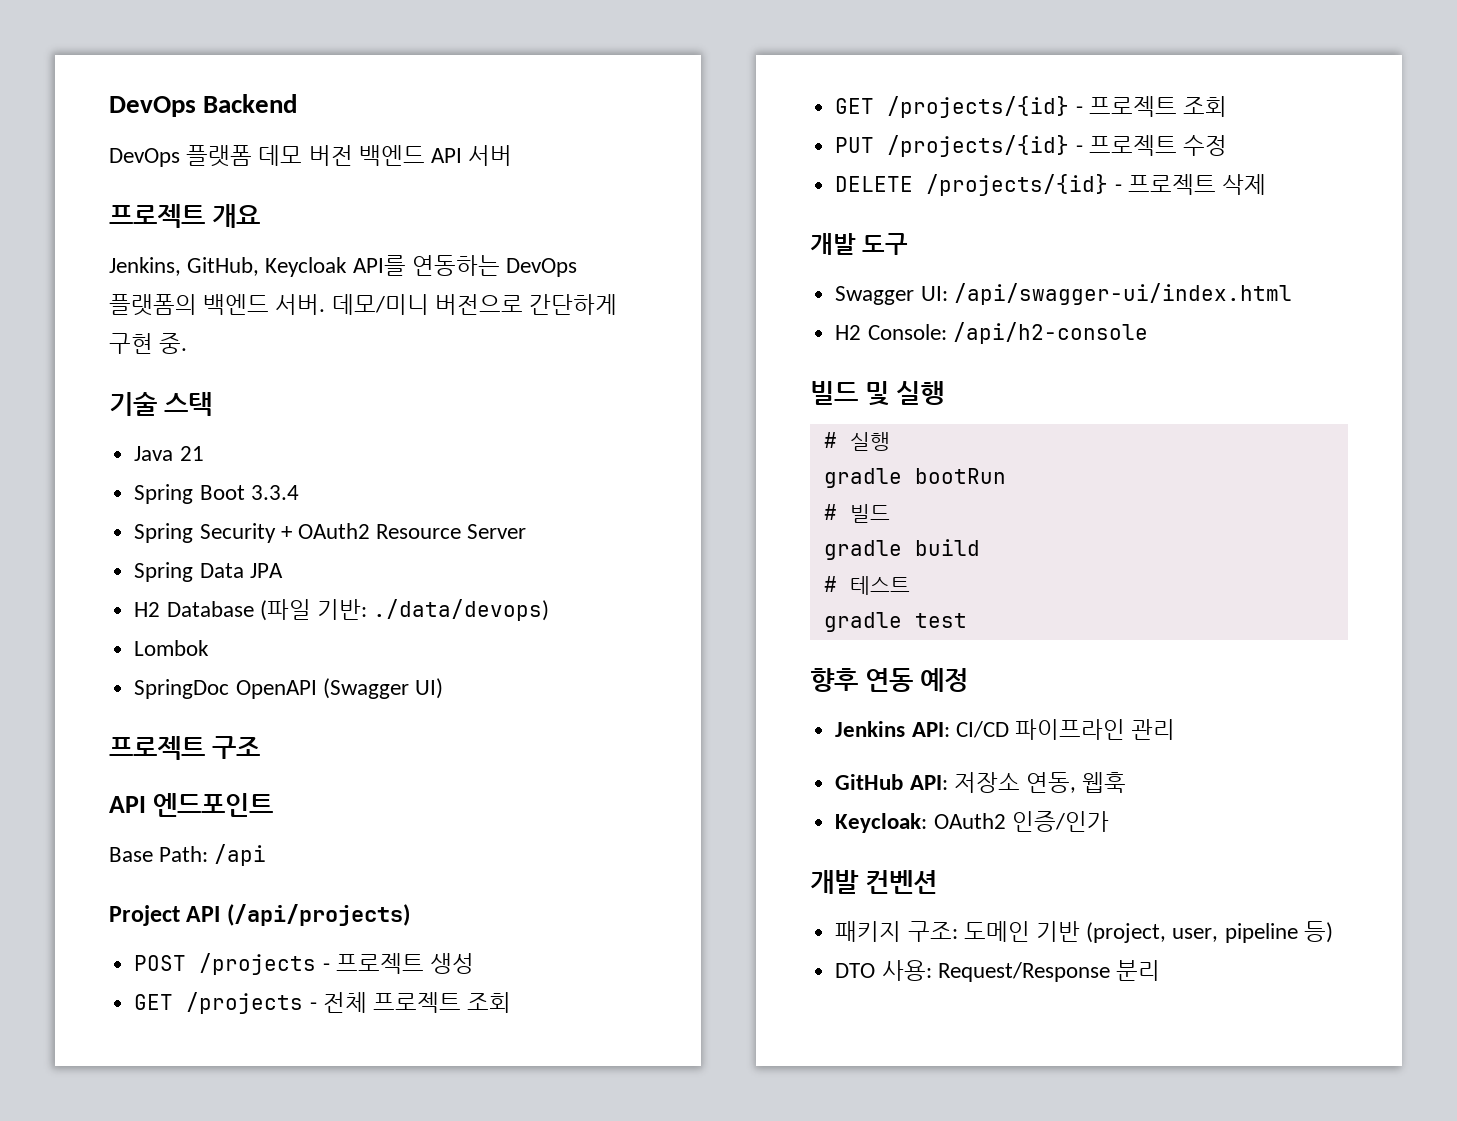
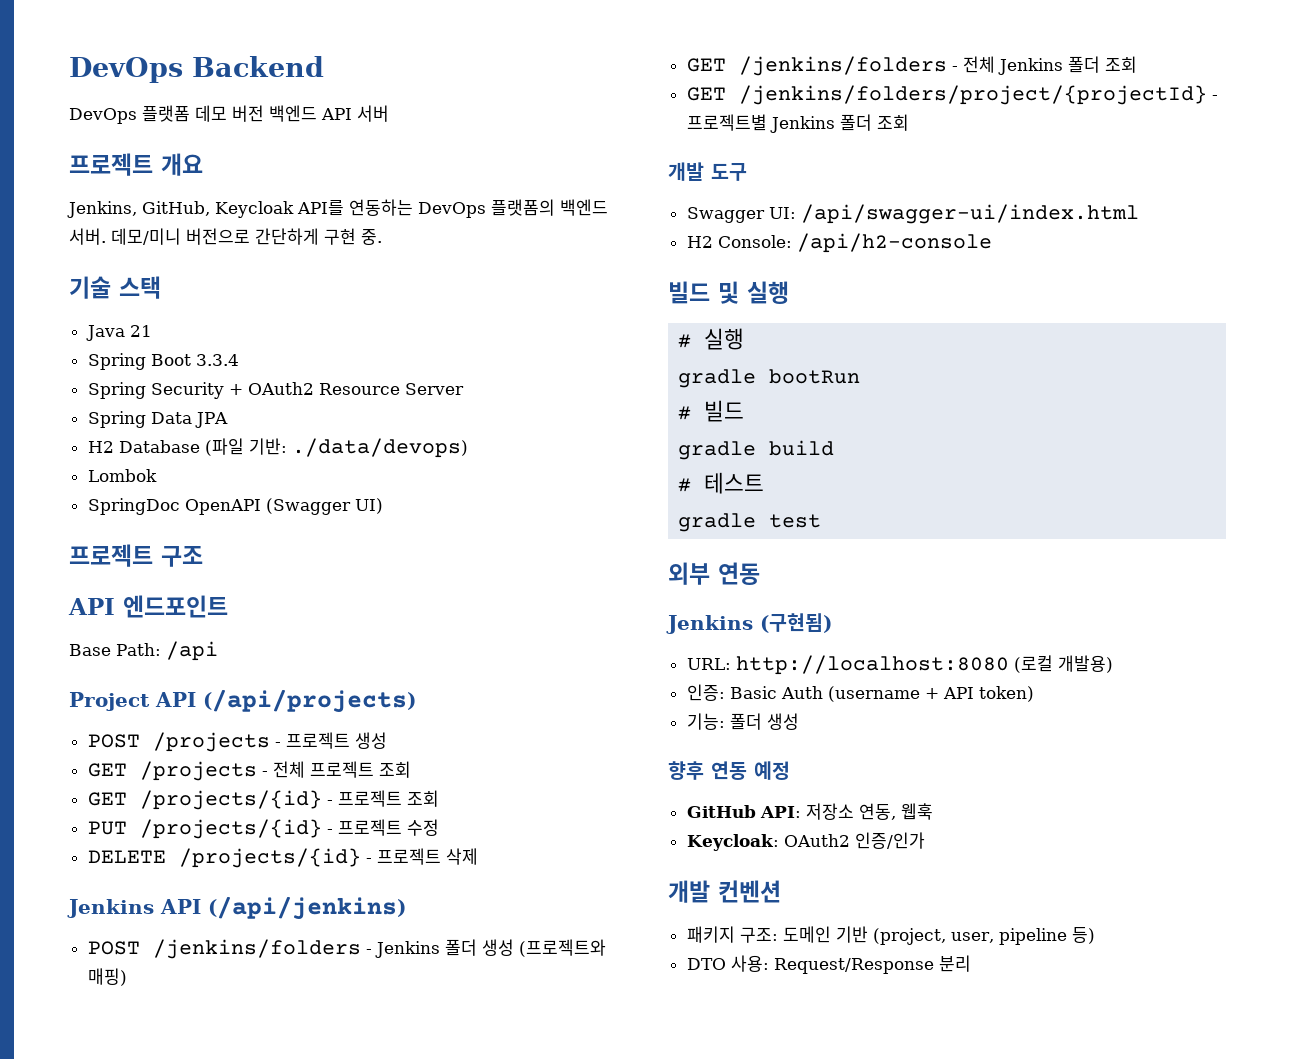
(1266, 184) none -> [67,896,406,920] [87,939,606,959] [87,968,127,986] [686,56,1137,76] [686,85,1218,105] [686,114,909,133] // Jenkins API (/api/jenkins) // POST /jenkins/folders - Jenkins 폴더 생성 (프로젝트와 매핑) // GET /jenkins/folders - 전체 Jenkins 폴더 조회 // GET /jenkins/folders/project/{projectId} - 프로젝트별 Jenkins 폴더 조회
[810,668,968,692] [835,719,1176,740] 향후 연동 예정 // Jenkins API: CI/CD 파이프라인 관리 -> [668,562,760,585] [666,613,832,634] [686,655,1113,675] [686,684,1034,702] [686,713,799,730] [668,761,790,780] 외부 연동 // Jenkins (구현됨) // URL: http://localhost:8080 (로컬 개발용) // 인증: Basic Auth (username + API token) // 기능: 폴더 생성 // 향후 연동 예정

